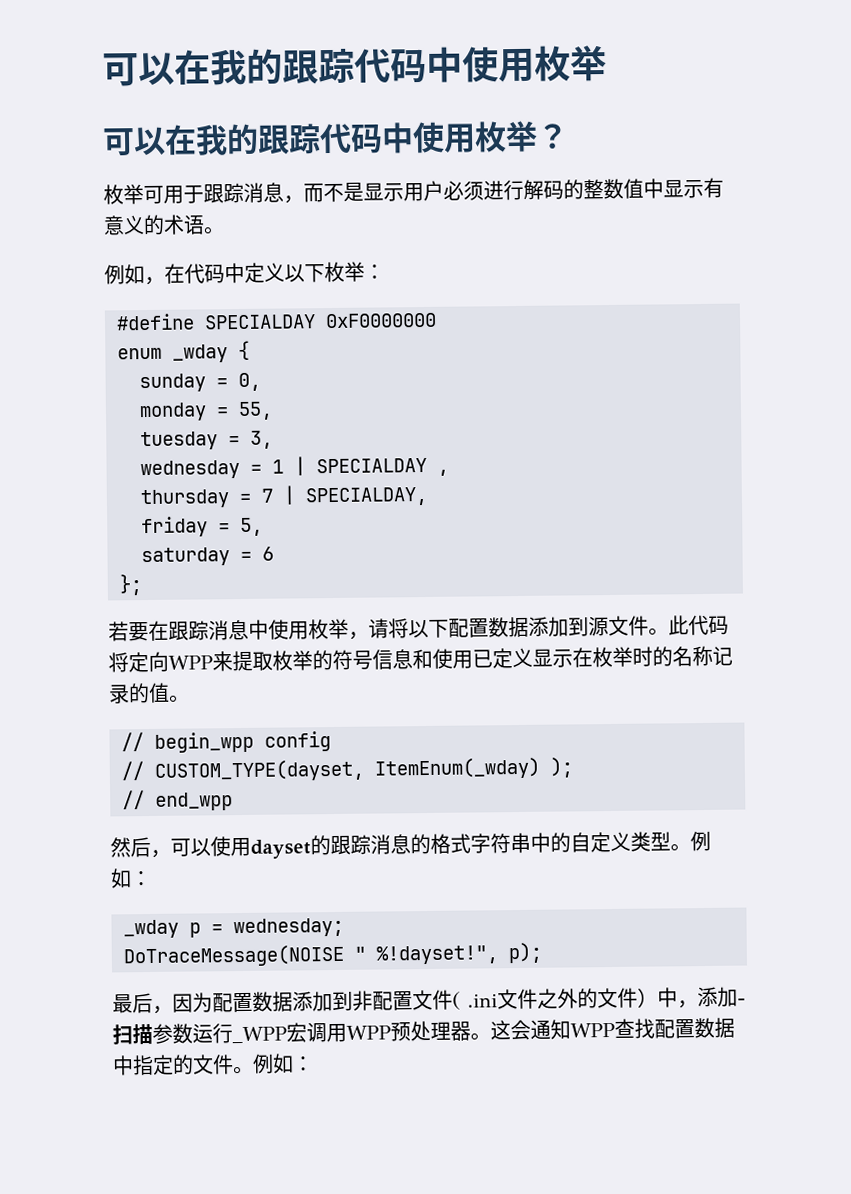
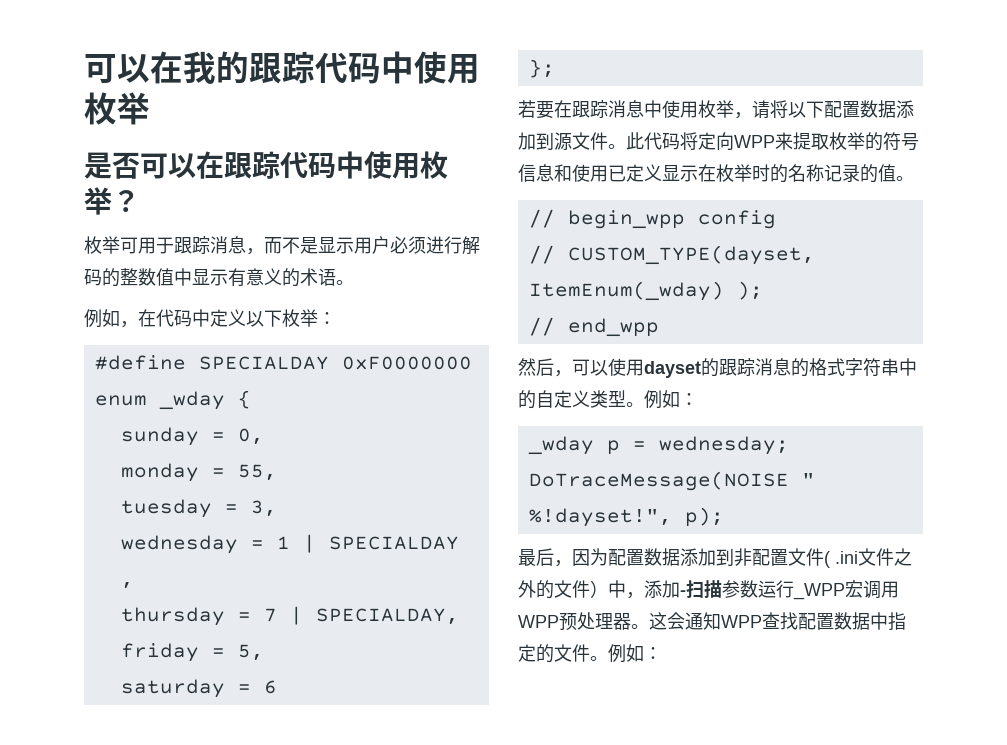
[102,123,259,156] 可以在我的 -> [84,151,224,179] 是否可以在

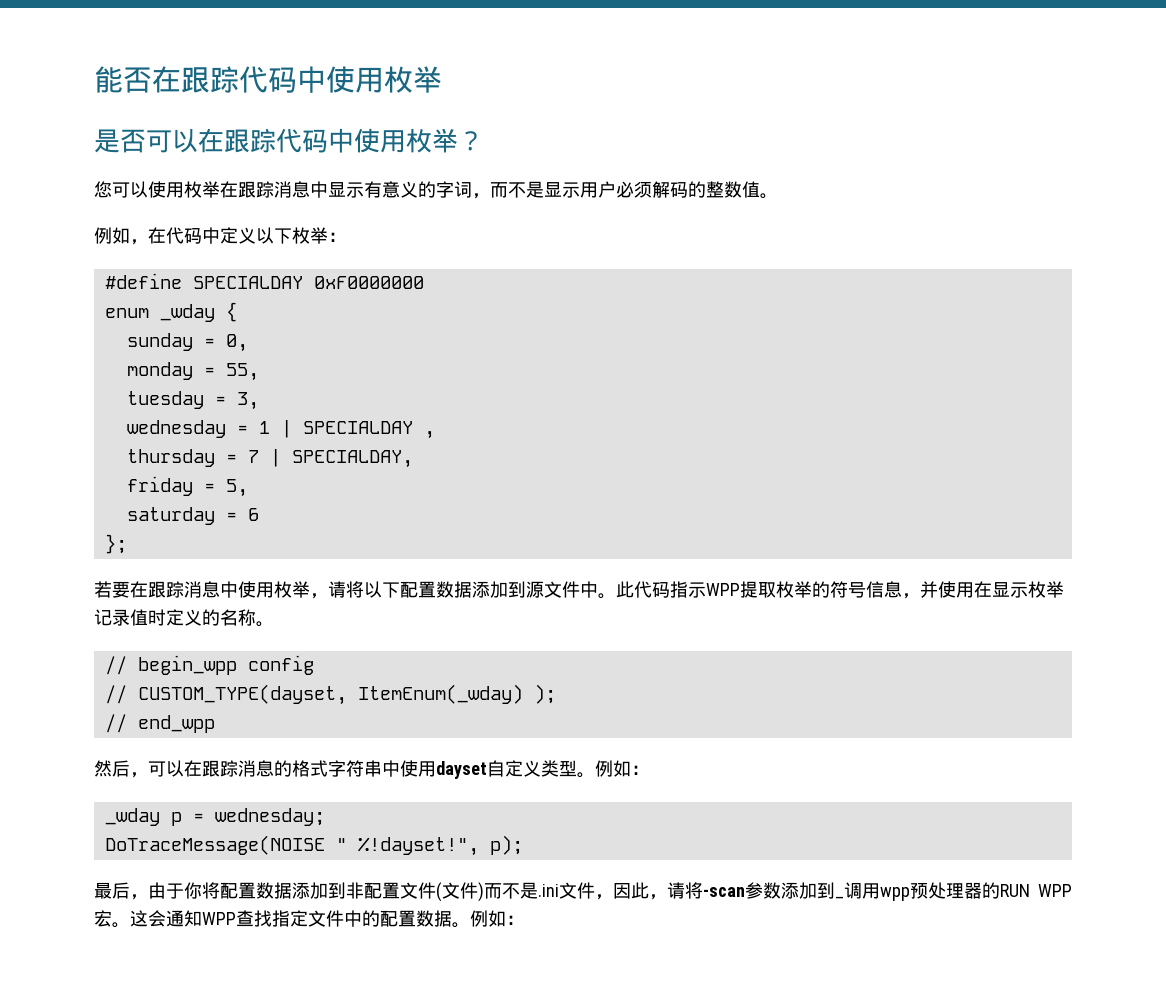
[84,51,249,84] 可以在我的 -> [94,66,181,93] 能否在
[84,236,246,254] 枚举可用于跟踪消息 -> [94,181,472,198] 您可以使用枚举在跟踪消息中显示有意义的字词
[426,236,462,254] 进行 -> (652, 189) none
[174,268,336,287] 中显示有意义的术语 -> (760, 189) none
(608, 141) none -> [580,581,598,598] 中
[680,132,793,150] 将定向WPP来 -> [670,581,740,598] 指示WPP
[554,164,896,183] 和使用已定义显示在枚举时的名称记录的值 -> [902,581,1064,599] [94,609,256,626] ，并使用在显示枚举记录值时定义的名称
[608,358,719,378] 使用dayset的 -> [184,760,202,777] 在
[518,390,536,409] 的 -> [400,760,487,779] 使用dayset
[572,548,608,566] 因为 -> [148,882,220,899] 由于你将
[835,548,912,566] [518,580,899,600] [518,612,631,631] .ini文件之外的文件）中，添加-扫描参数运行_WPP宏调用WPP预处理器 -> [442,882,1072,902] [94,910,112,927] 文件)而不是.ini文件，因此，请将-scan参数添加到_调用wpp预处理器的RUN WPP宏
[798,612,906,631] [518,644,590,663] 配置数据中指定的文件 -> [272,910,452,927] 指定文件中的配置数据

